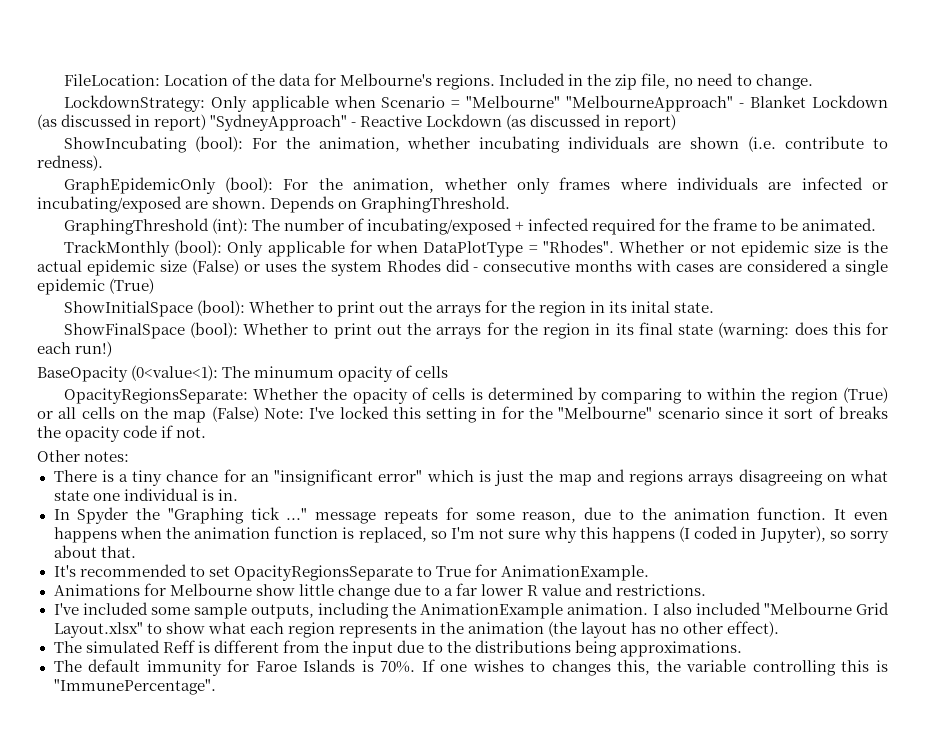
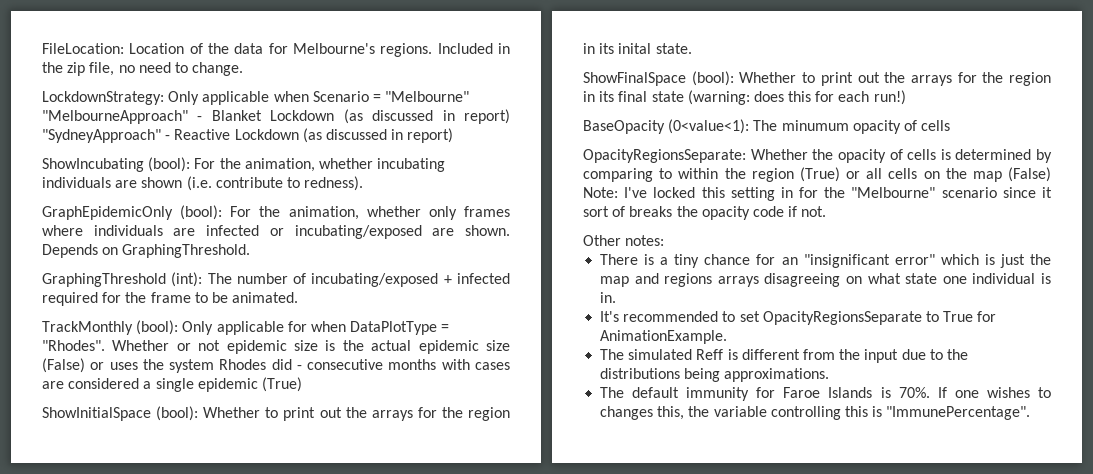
[53,507,888,524] [53,526,890,543] [53,545,136,558] // In Spyder the "Graphing tick ..." message repeats for some reason, due to the animation function. It even happens when the animation function is replaced, so I'm not sure why this happens (I coded in Jupyter), so sorry about that. -> (617, 297) none
[53,583,707,600] [53,602,890,619] [53,621,780,638] // Animations for Melbourne show little change due to a far lower R value and restrictions. // I've included some sample outputs, including the AnimationExample animation. I also included "Melbourne Grid Layout.xlsx" to show what each region represents in the animation (the layout has no other effect). -> (728, 337) none

